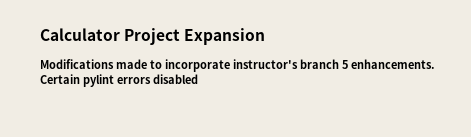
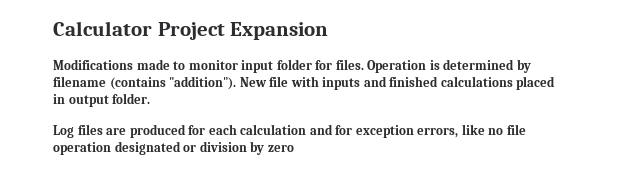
[165,59,435,72] [40,74,198,87] incorporate instructor's branch 5 enhancements. Certain pylint errors disabled -> [188,59,531,73] [53,76,556,90] [53,93,151,107] [53,124,526,138] [53,141,294,155] monitor input folder for files. Operation is determined by filename (contains "addition"). New file with inputs and finished calculations placed in output folder. // Log files are produced for each calculation and for exception errors, like no file operation designated or division by zero

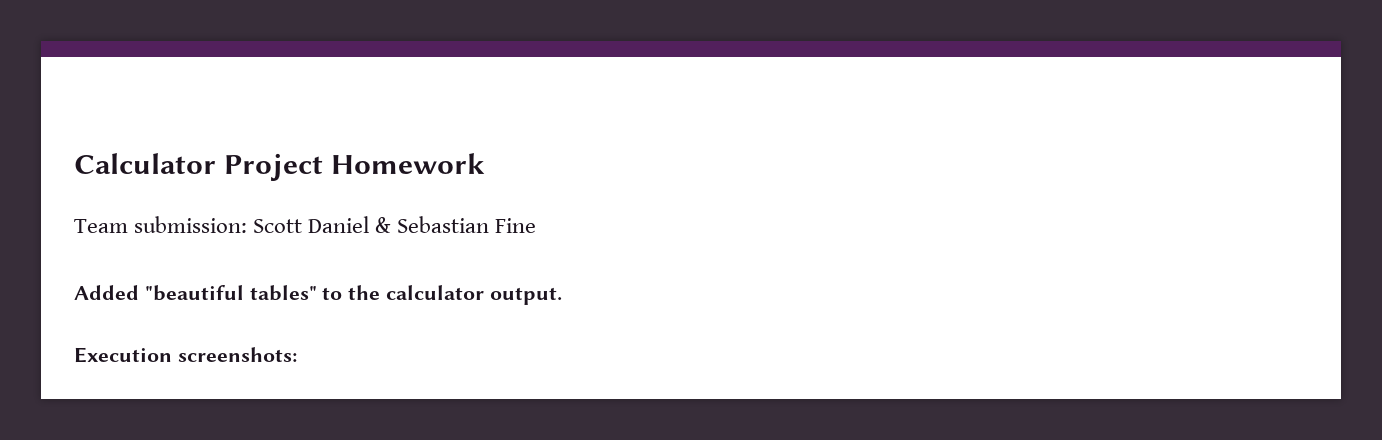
[230,22,329,40] [53,59,531,73] [53,76,556,90] [53,93,151,107] [53,124,526,138] [53,141,294,155] Expansion // Modifications made to monitor input folder for files. Operation is determined by filename (contains "addition"). New file with inputs and finished calculations placed in output folder. // Log files are produced for each calculation and for exception errors, like no file operation designated or division by zero -> [331,153,486,174] [74,216,537,233] [74,285,562,305] [74,347,297,363] Homework // Team submission: Scott Daniel & Sebastian Fine // Added "beautiful tables" to the calculator output. // Execution screenshots:

